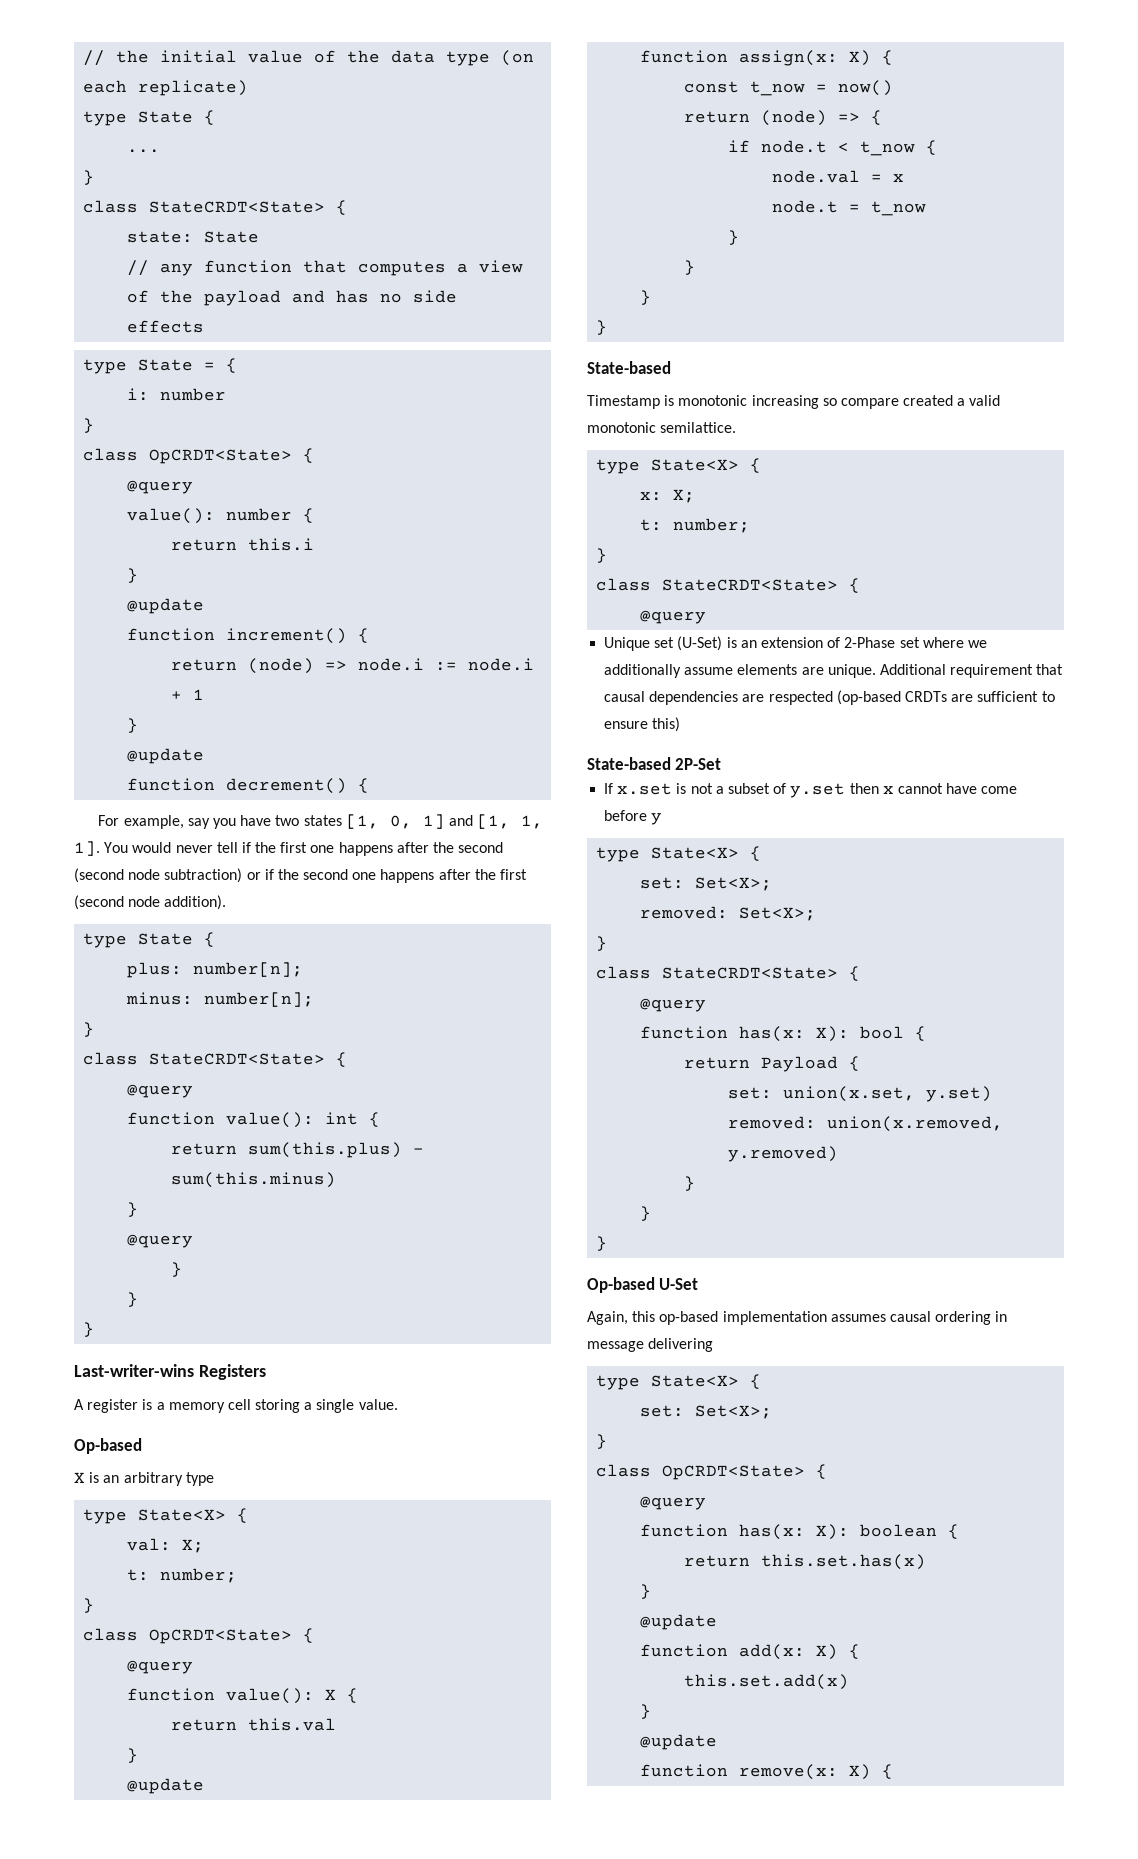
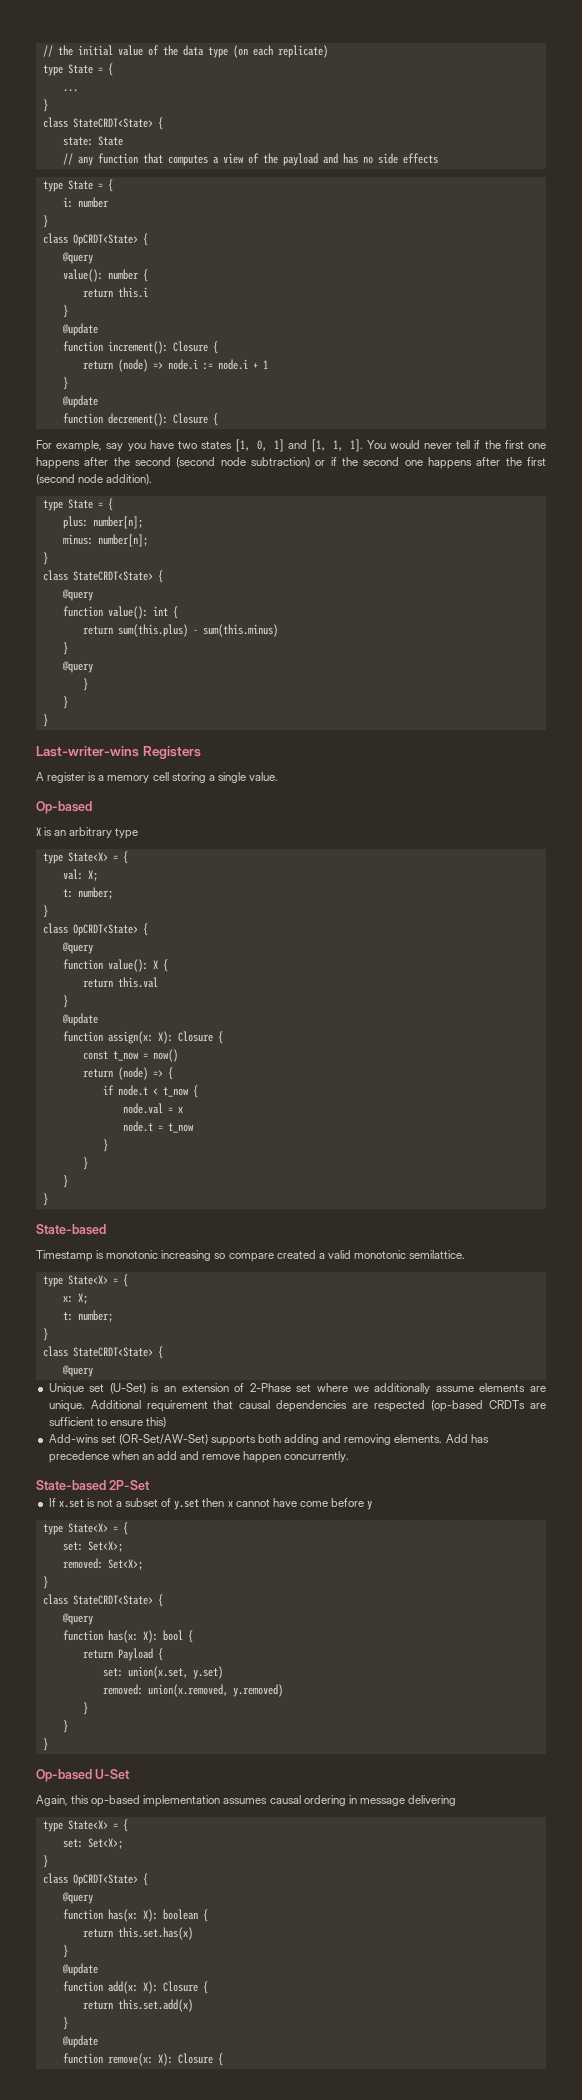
(194, 117) none -> [97,67,103,73] =
[226,628,348,644] increment() -> [107,341,208,354] increment(): Closure
[226,778,348,794] decrement() -> [107,413,208,426] decrement(): Closure
(194, 939) none -> [97,502,103,508] =
(227, 1515) none -> [112,855,118,861] =
[849,50,872,66] X) -> [157,1031,213,1044] X): Closure
(740, 465) none -> [112,1278,118,1284] =
(681, 724) none -> [48,1434,489,1446] [48,1451,350,1463] // Add-wins set (OR-Set/AW-Set) supports both adding and removing elements. Add has precedence when an add and remove happen concurrently.
(740, 853) none -> [112,1526,118,1532] =
(740, 1381) none -> [112,1823,118,1829] =
[816,1644,861,1660] X) { // -> [142,1981,208,1994] [82,2001,113,2010] X): Closure { // return
[849,1764,872,1780] X) -> [157,2053,213,2066] X): Closure

